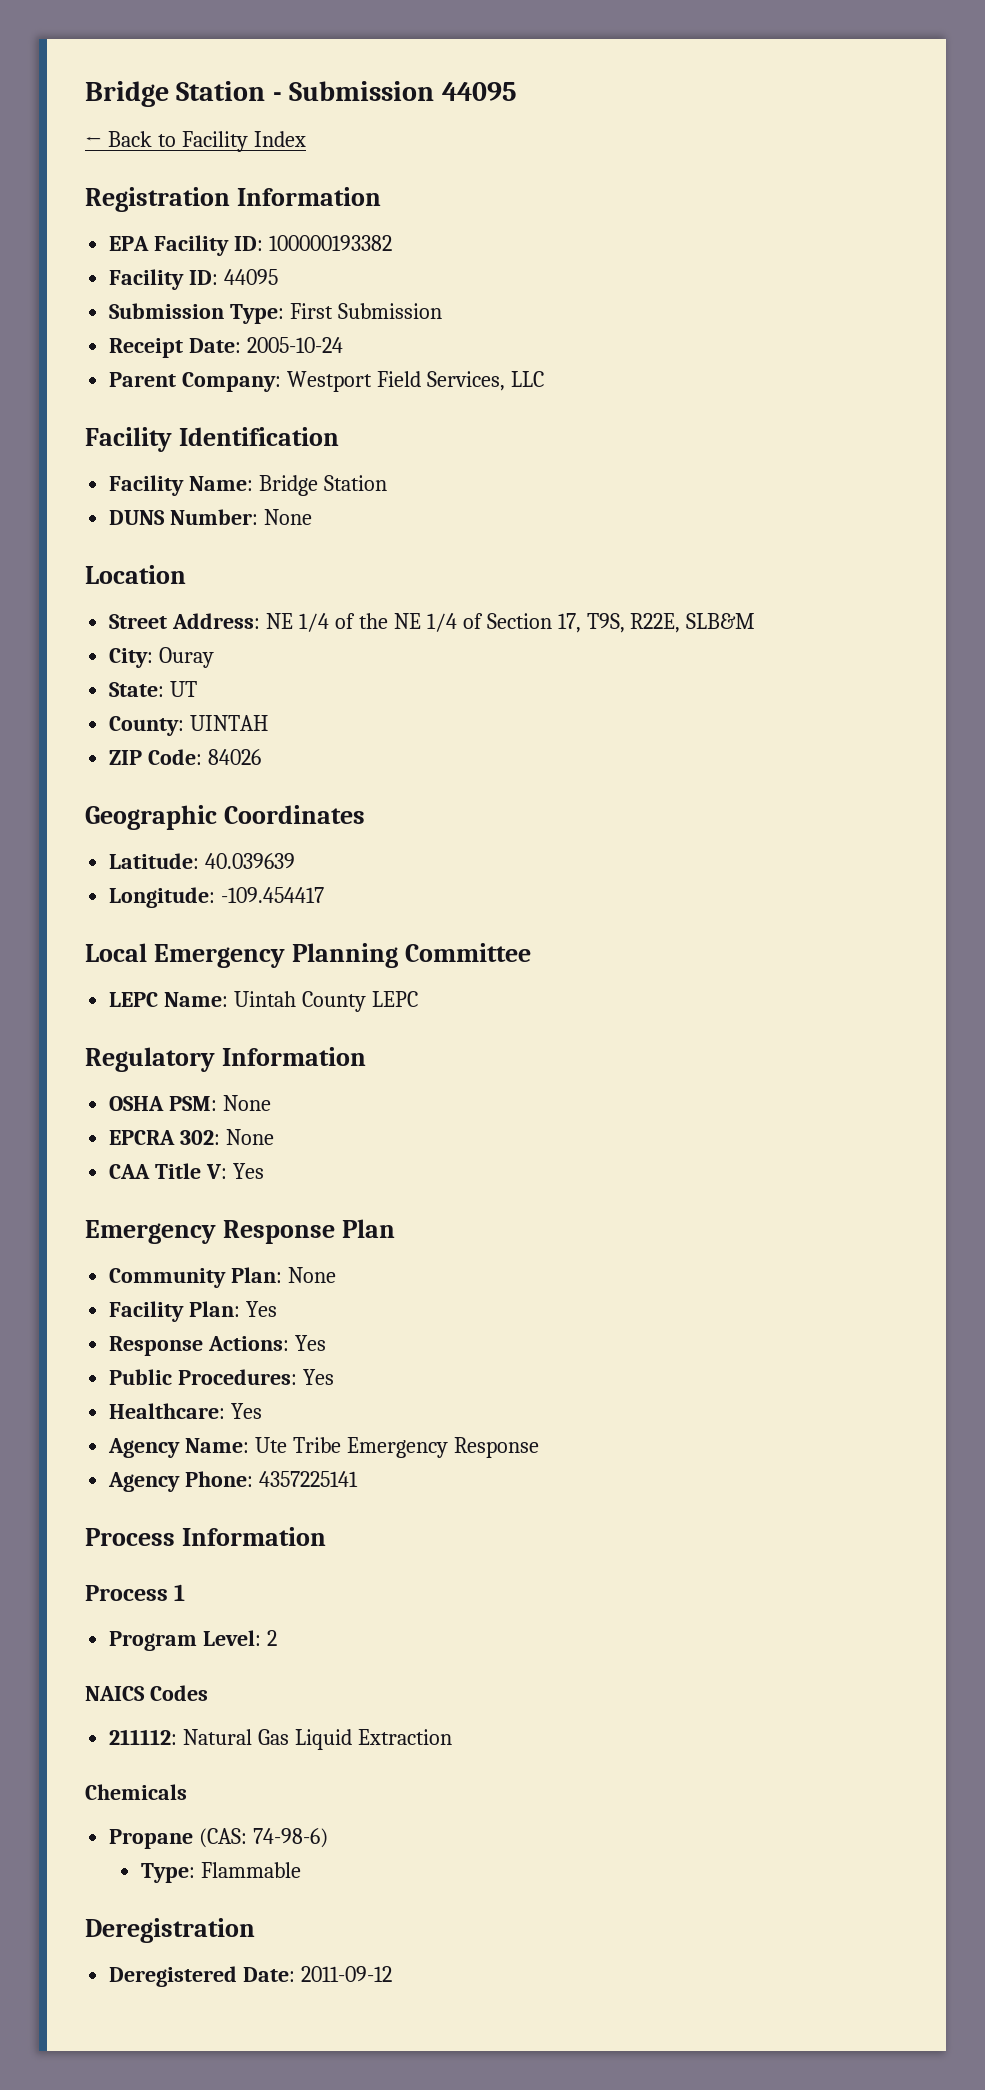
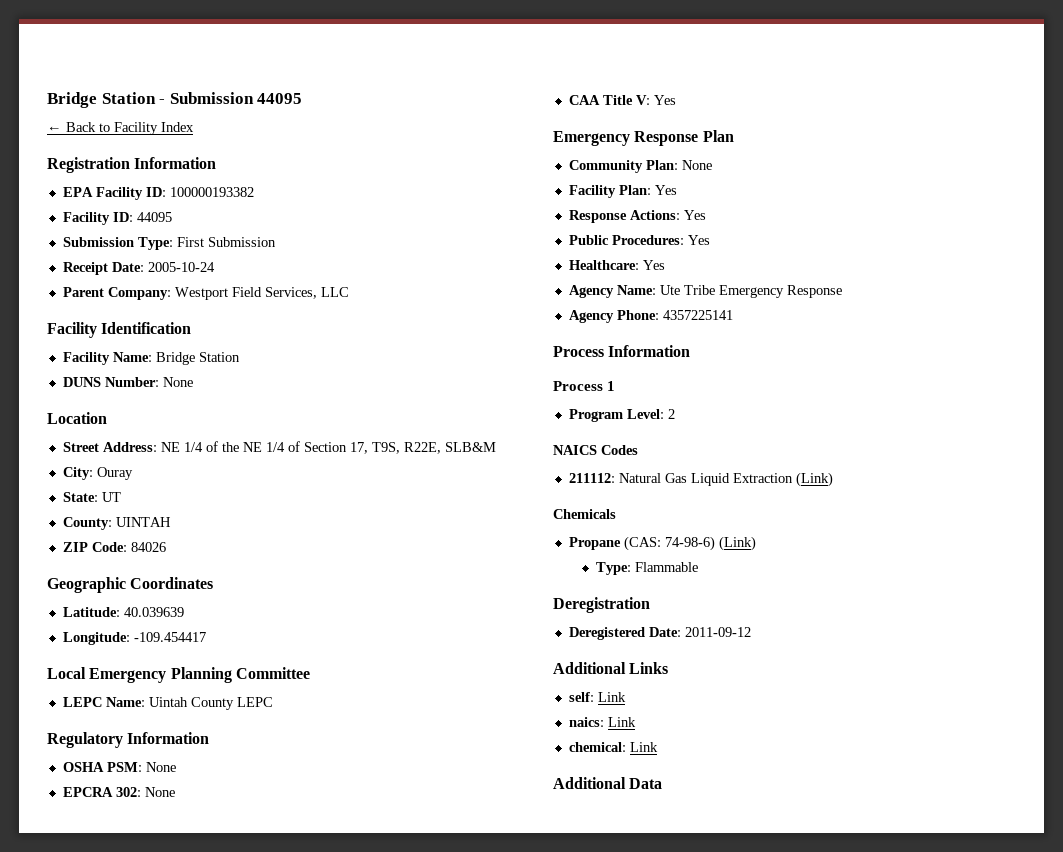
(452, 1737) none -> [795,472,833,487] (Link)
(329, 1838) none -> [718,536,756,551] (Link)
(393, 1974) none -> [553,662,669,674] [568,692,626,702] [568,717,636,727] [568,742,658,752] [553,777,663,789] // Additional Links // self: Link // naics: Link // chemical: Link // Additional Data

